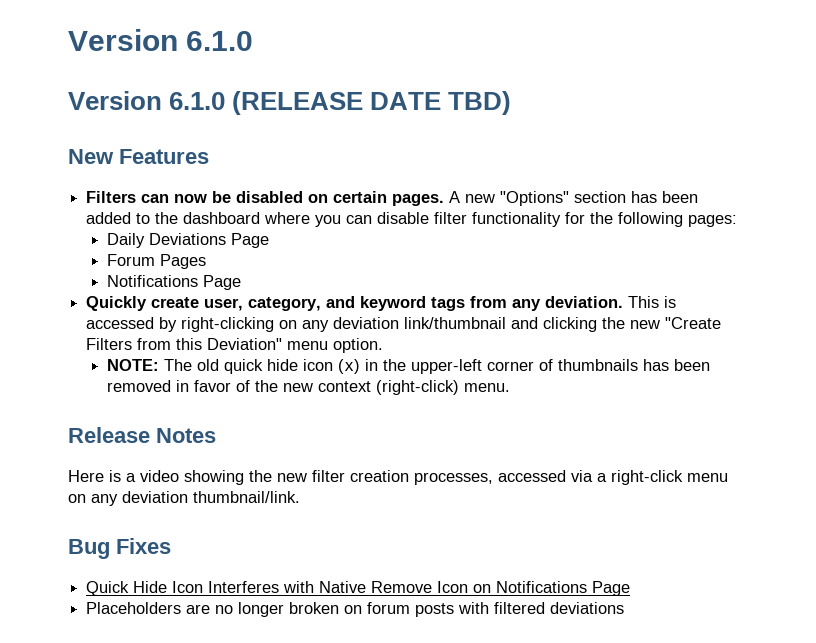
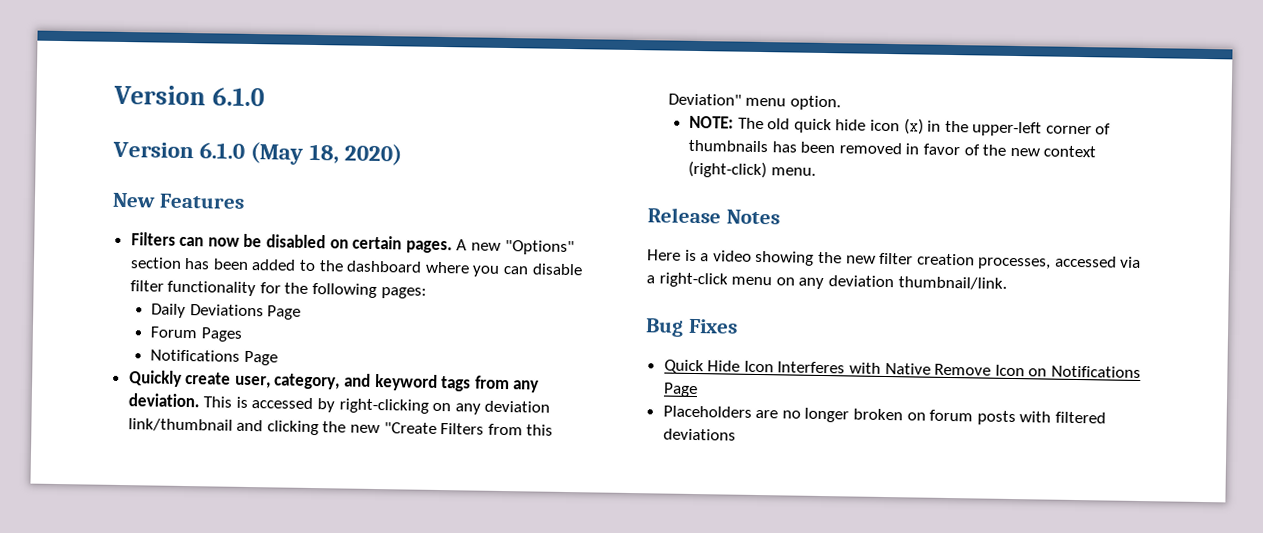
[232,91,512,115] (RELEASE DATE TBD) -> [250,142,402,166] (May 18, 2020)

